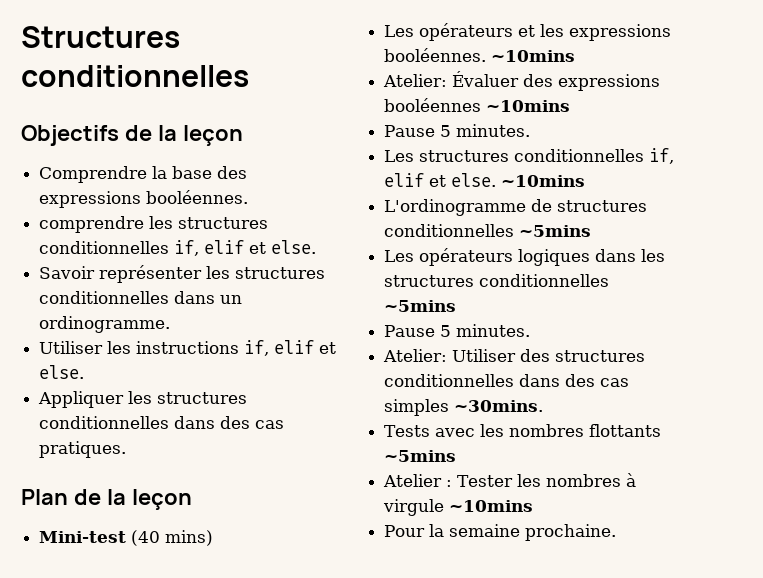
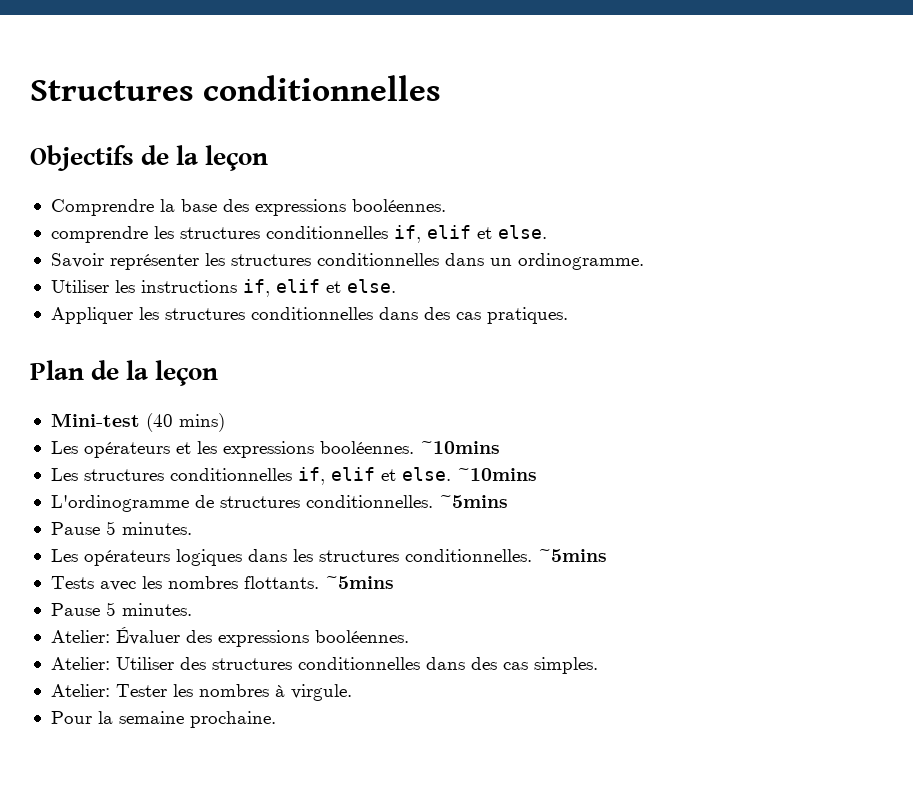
[383,71,661,91] [384,98,571,112] [384,124,531,137] // Atelier: Évaluer des expressions booléennes ~10mins // Pause 5 minutes. -> (500, 447) none
[384,224,592,237] conditionnelles ~5mins -> [305,495,508,508] [50,521,192,535] conditionnelles. ~5mins // Pause 5 minutes.
[479,274,610,287] [384,300,457,312] [384,324,531,337] conditionnelles ~5mins // Pause 5 minutes. -> [404,549,607,562] [50,576,394,591] [50,602,192,616] [50,627,409,647] conditionnelles. ~5mins // Tests avec les nombres flottants. ~5mins // Pause 5 minutes. // Atelier: Évaluer des expressions booléennes.
[384,399,544,416] [384,424,662,437] [384,450,457,462] [383,474,453,487] simples ~30mins. // Tests avec les nombres flottants ~5mins // Atelier : -> [533,657,598,674] [50,684,110,697] simples. // Atelier:
[383,499,534,516] virgule ~10mins -> [290,684,352,701] virgule.

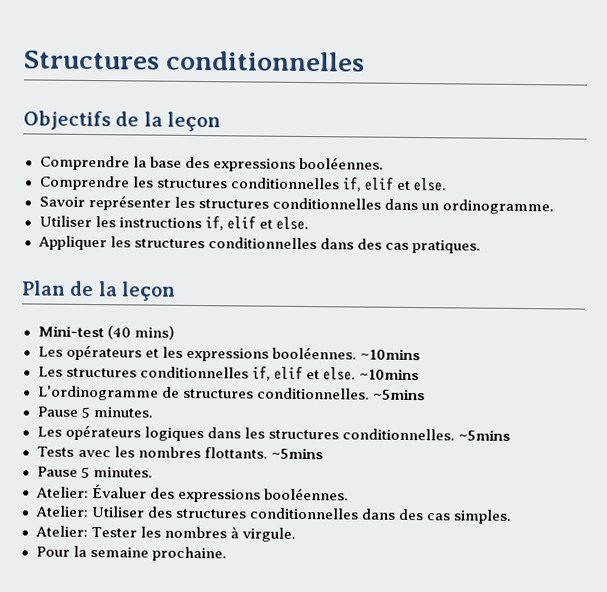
[50,226,148,243] comprendre -> [38,175,130,191] Comprendre

